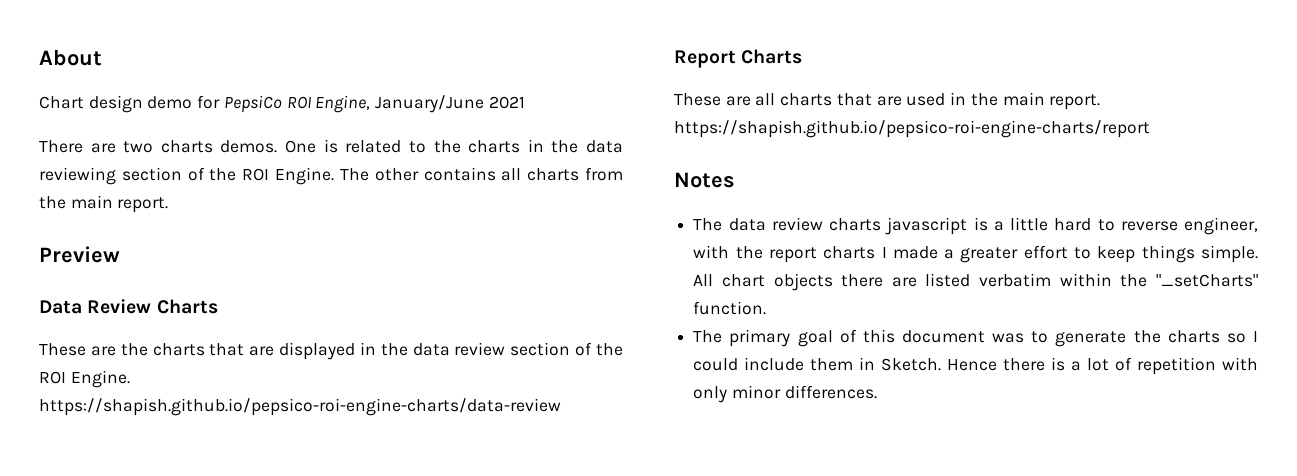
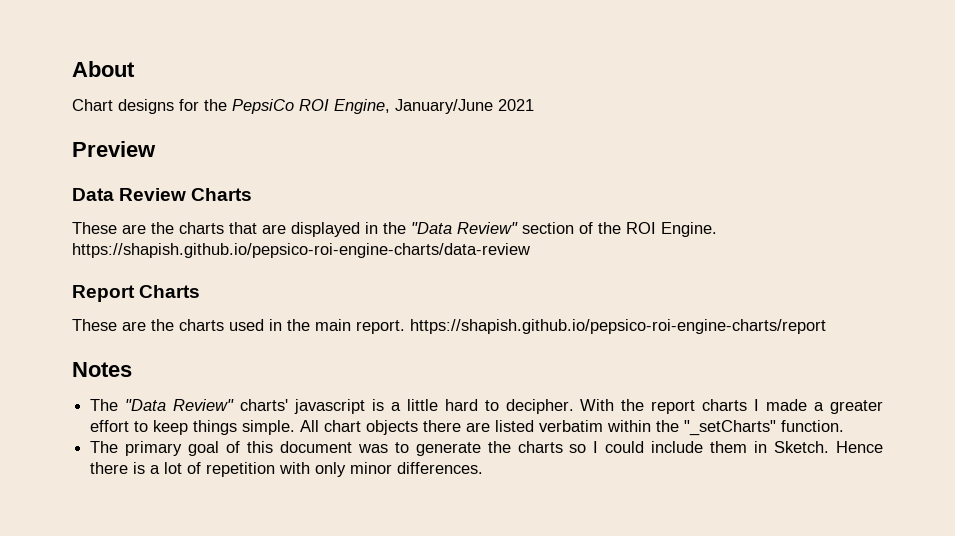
[88,95,221,113] design demo for -> [118,99,227,114] designs for the
[39,139,623,153] [39,167,623,185] [39,195,169,213] // There are two charts demos. One is related to the charts in the data reviewing section of the ROI Engine. The other contains all charts from the main report. -> (534, 105) none
[412,342,506,356] data review -> [411,222,518,234] "Data Review"
[755,93,902,106] all charts that are -> [151,319,224,331] the charts
[728,217,881,231] data review charts -> [125,399,288,411] "Data Review" charts'
[1120,217,1258,235] [693,245,730,259] reverse engineer, with -> [505,399,615,414] decipher. With

